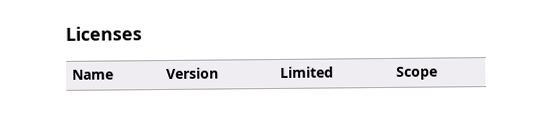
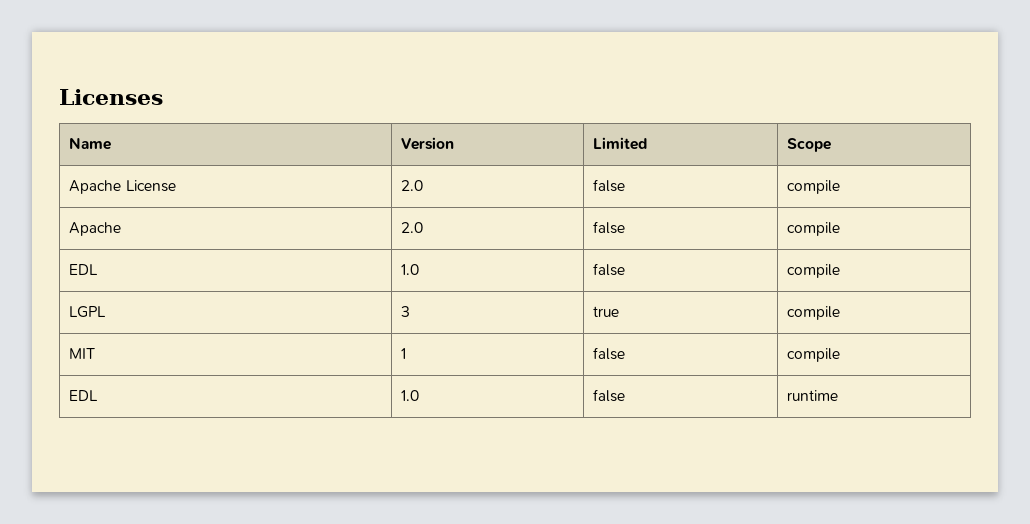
(439, 73) none -> [69,180,176,194] [401,180,424,191] [593,179,626,192] [787,180,841,194] [69,222,122,236] [401,222,424,233] [593,221,626,234] [787,222,841,236] [69,264,99,275] [401,264,420,275] [593,263,626,276] [787,264,841,278] [69,306,107,318] [401,306,411,317] [593,306,620,317] [787,306,841,320] [69,348,96,359] [401,348,407,359] [593,347,626,360] [787,348,841,362] [69,390,99,401] [401,390,420,401] [593,389,626,402] [787,390,839,401] // Apache License | 2.0 | false | compile // Apache | 2.0 | false | compile // EDL | 1.0 | false | compile // LGPL | 3 | true | compile // MIT | 1 | false | compile // EDL | 1.0 | false | runtime

